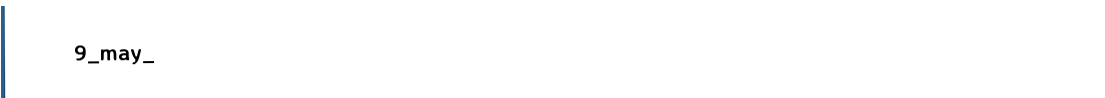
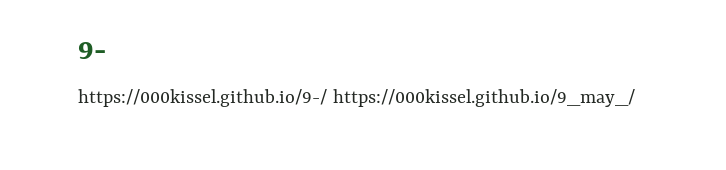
[73,45,156,65] 9_may_ -> [78,42,106,59] [78,89,635,107] 9- // https://000kissel.github.io/9-/ https://000kissel.github.io/9_may_/

